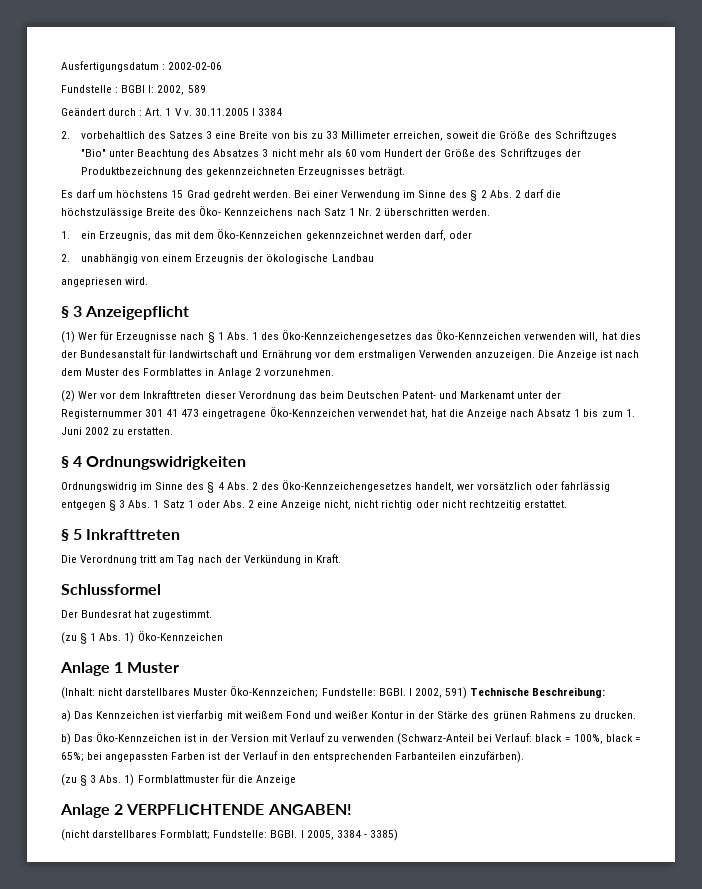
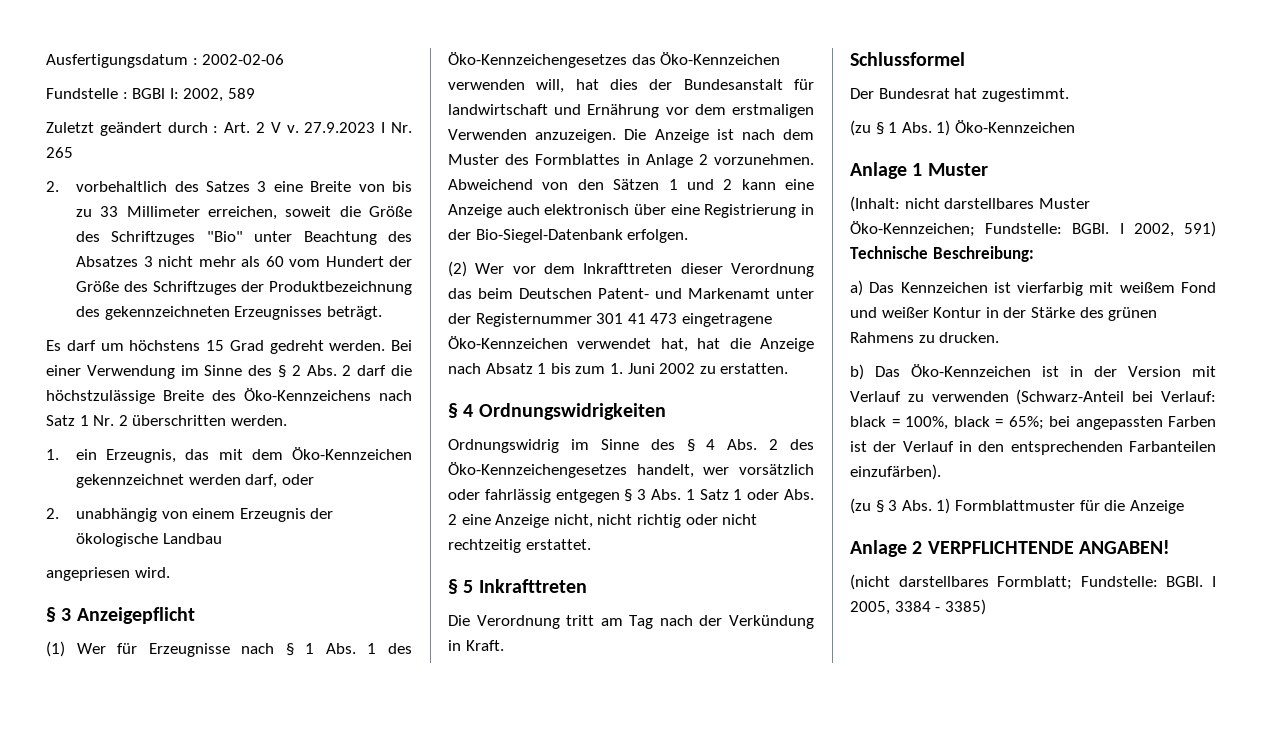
[61,108,105,116] Geändert -> [46,122,162,136] Zuletzt geändert
[165,108,172,116] 1 -> [255,122,265,133] 2
[194,108,282,116] 30.11.2005 I 3384 -> [304,122,412,133] [46,147,73,158] 27.9.2023 I Nr. 265
[199,206,294,216] Öko- Kennzeichens -> [244,388,371,401] Öko-Kennzeichens
(334, 372) none -> [448,179,814,190] [448,204,814,218] [448,229,689,243] Abweichend von den Sätzen 1 und 2 kann eine Anzeige auch elektronisch über eine Registrierung in der Bio-Siegel-Datenbank erfolgen.

